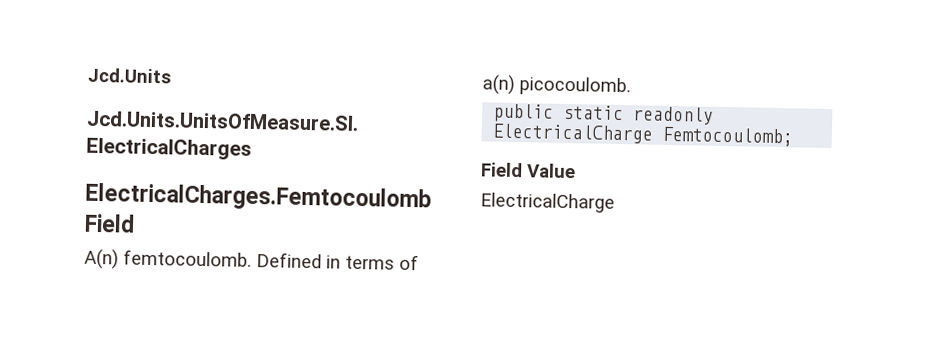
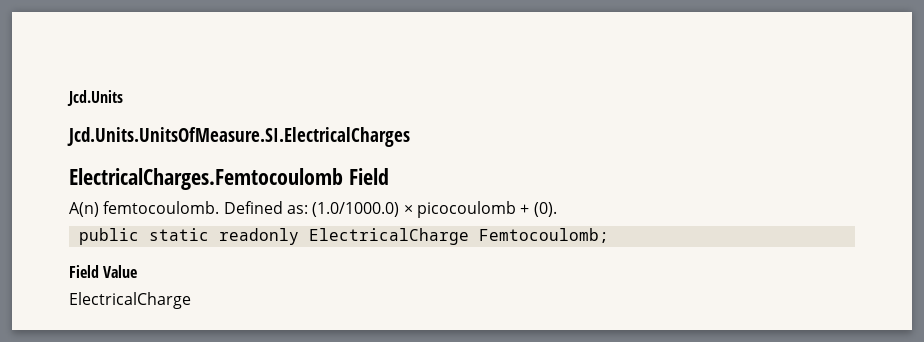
[326,254,419,271] [482,74,631,97] in terms of a(n) picocoulomb. -> [286,201,557,218] as: (1.0/1000.0) × picocoulomb + (0).

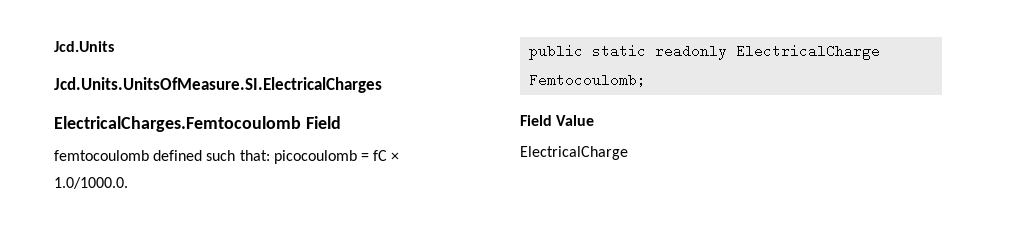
[69,201,557,218] A(n) femtocoulomb. Defined as: (1.0/1000.0) × picocoulomb + (0). -> [54,150,400,164] [54,177,128,189] femtocoulomb defined such that: picocoulomb = fC × 1.0/1000.0.

